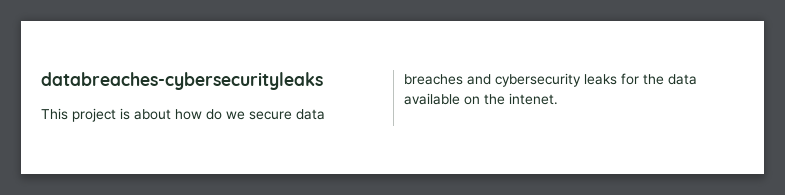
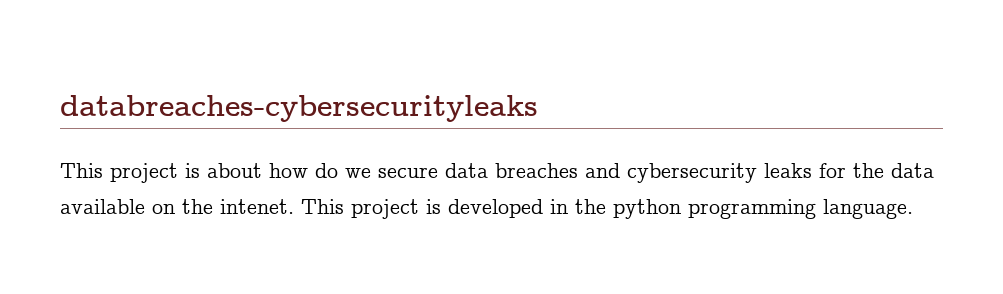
(558, 99) none -> [301,199,913,219] This project is developed in the python programming language.

